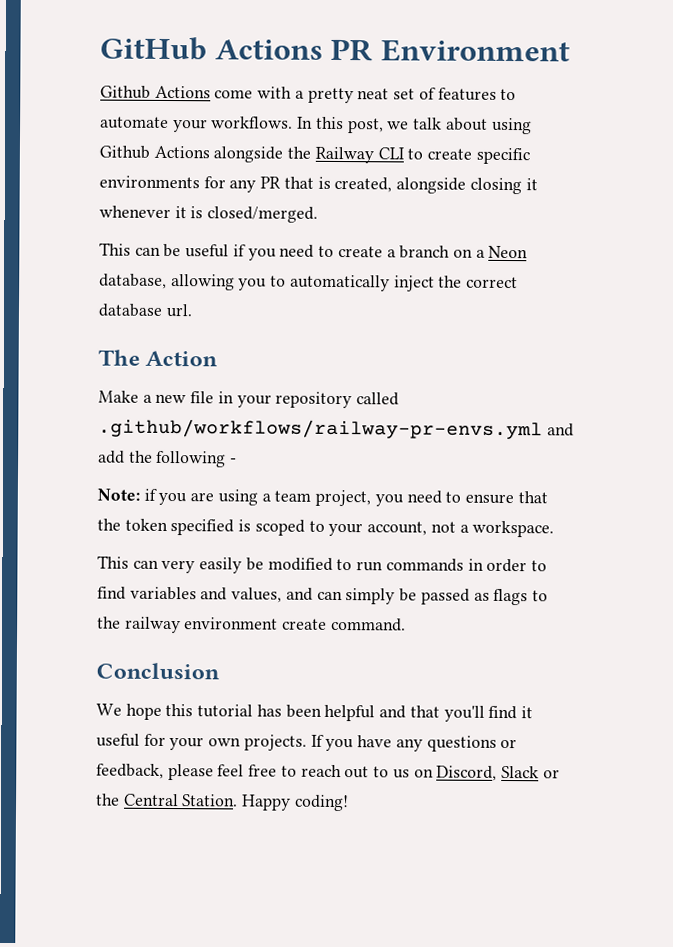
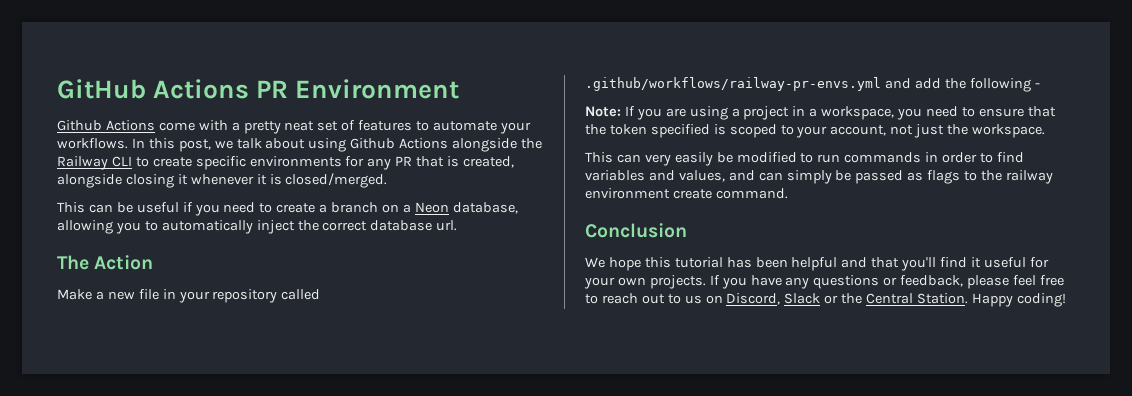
[143,488,157,501] if -> [624,106,635,116] If
[274,489,372,507] team project, -> [743,106,895,120] project in a workspace,
[459,524,469,533] a -> [914,124,969,138] just the

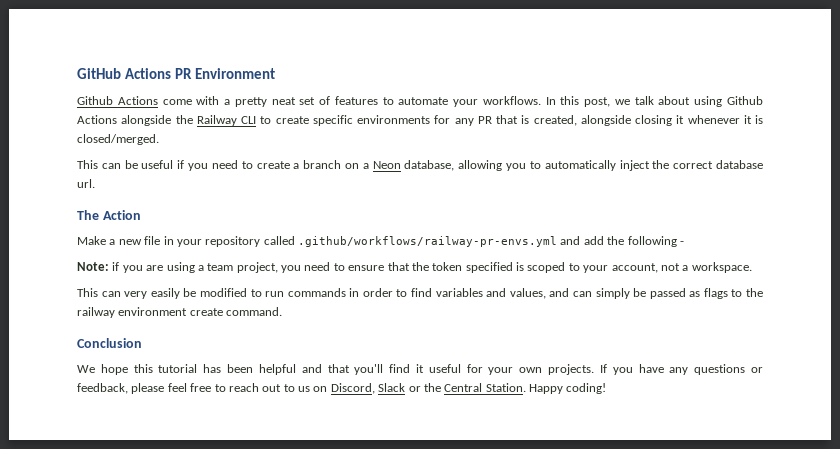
[624,106,635,116] If -> [112,262,120,271] if
[743,106,895,120] project in a workspace, -> [207,262,278,273] team project,
[914,124,969,138] just the -> [682,265,689,271] a

